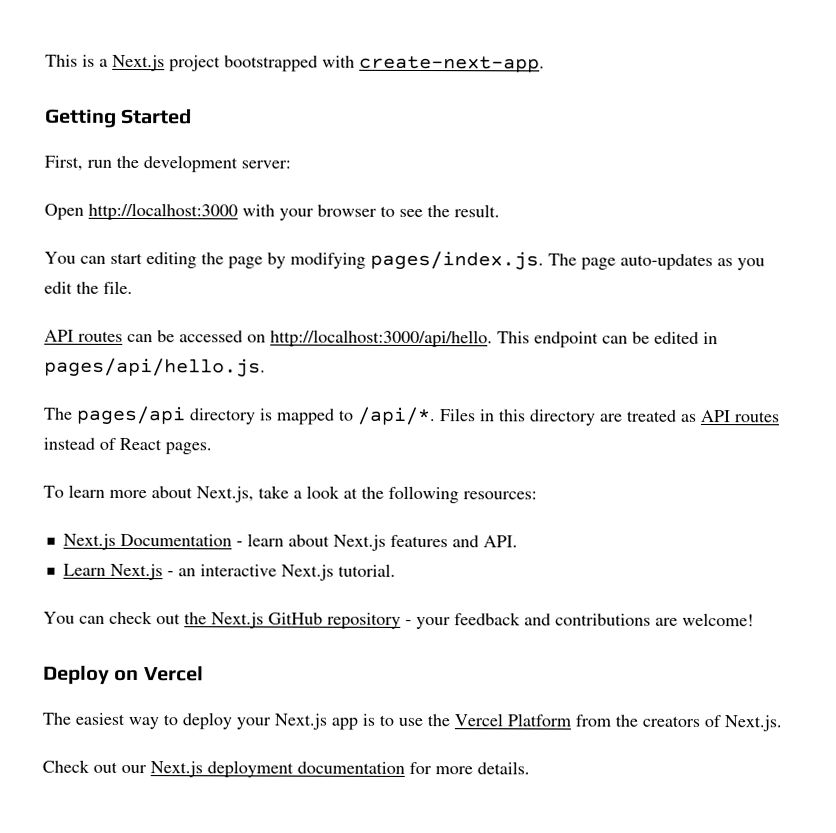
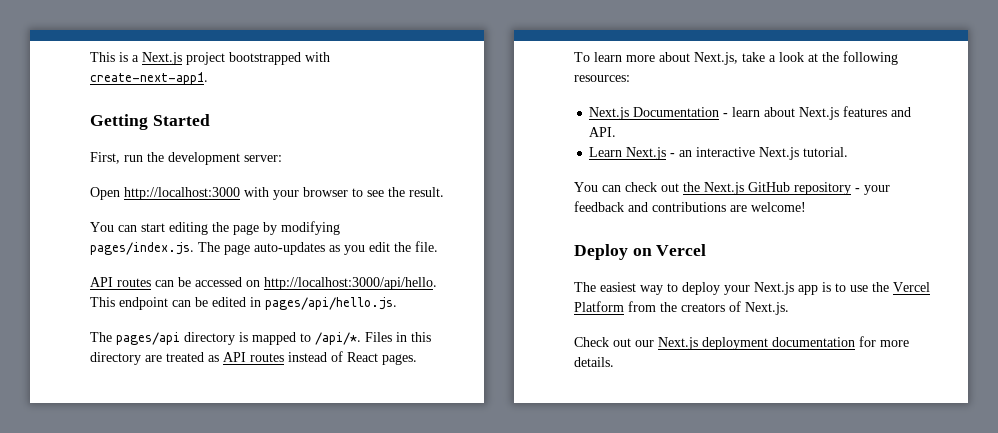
[359,55,545,73] create-next-app. -> [90,72,208,85] create-next-app1.

